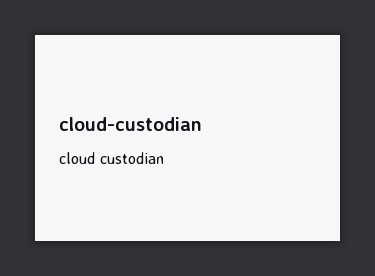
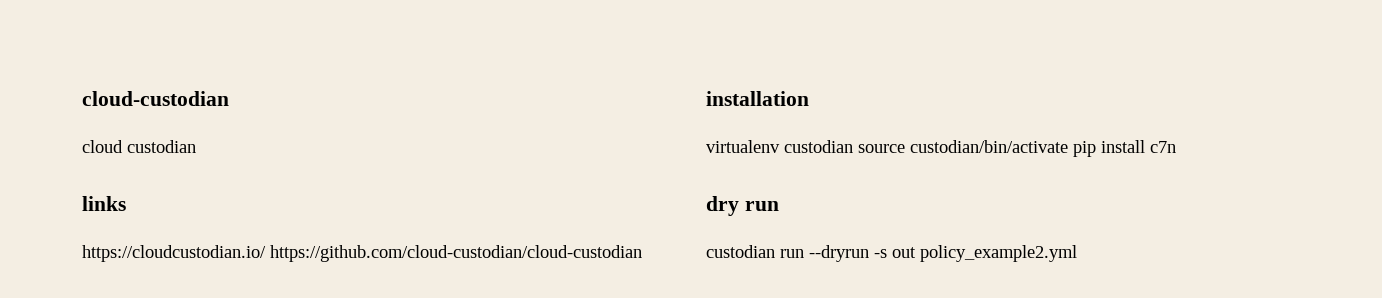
(164, 158) none -> [82,196,126,211] [82,245,642,262] [706,91,809,106] [706,140,1176,157] [706,196,779,216] [706,245,1077,262] // links // https://cloudcustodian.io/ https://github.com/cloud-custodian/cloud-custodian // installation // virtualenv custodian source custodian/bin/activate pip install c7n // dry run // custodian run --dryrun -s out policy_example2.yml

